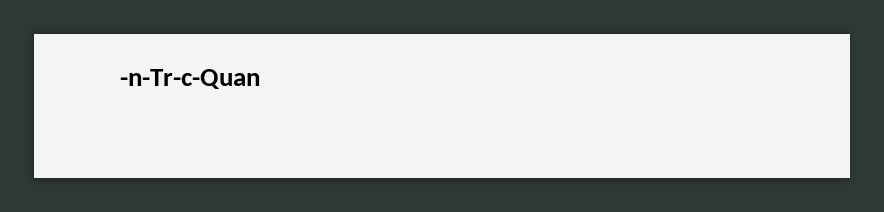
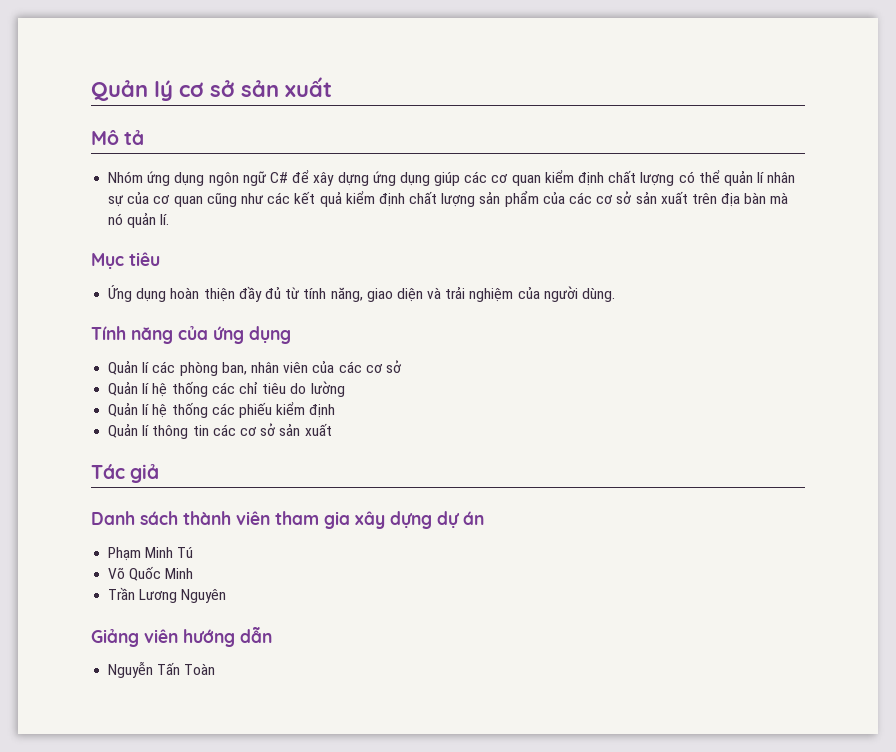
[120,69,260,89] -n-Tr-c-Quan -> [91,77,332,101] [91,130,145,145] [108,170,796,186] [108,191,789,207] [108,213,170,228] [91,252,160,269] [108,285,616,302] [91,326,291,344] [108,360,402,376] [108,381,345,397] [108,402,336,418] [108,423,332,439] [91,464,160,483] [91,511,484,529] [108,547,194,561] [108,566,194,581] [108,587,227,603] [91,626,272,647] [108,661,216,678] Quản lý cơ sở sản xuất // Mô tả // Nhóm ứng dụng ngôn ngữ C# để xây dựng ứng dụng giúp các cơ quan kiểm định chất lượng có thể quản lí nhân sự của cơ quan cũng như các kết quả kiểm định chất lượng sản phẩm của các cơ sở sản xuất trên địa bàn mà nó quản lí. // Mục tiêu // Ứng dụng hoàn thiện đầy đủ từ tính năng, giao diện và trải nghiệm của người dùng. // Tính năng của ứng dụng // Quản lí các phòng ban, nhân viên của các cơ sở // Quản lí hệ thống các chỉ tiêu do lường // Quản lí hệ thống các phiếu kiểm định // Quản lí thông tin các cơ sở sản xuất // Tác giả // Danh sách thành viên tham gia xây dựng dự án // Phạm Minh Tú // Võ Quốc Minh // Trần Lương Nguyên // Giảng viên hướng dẫn // Nguyễn Tấn Toàn

